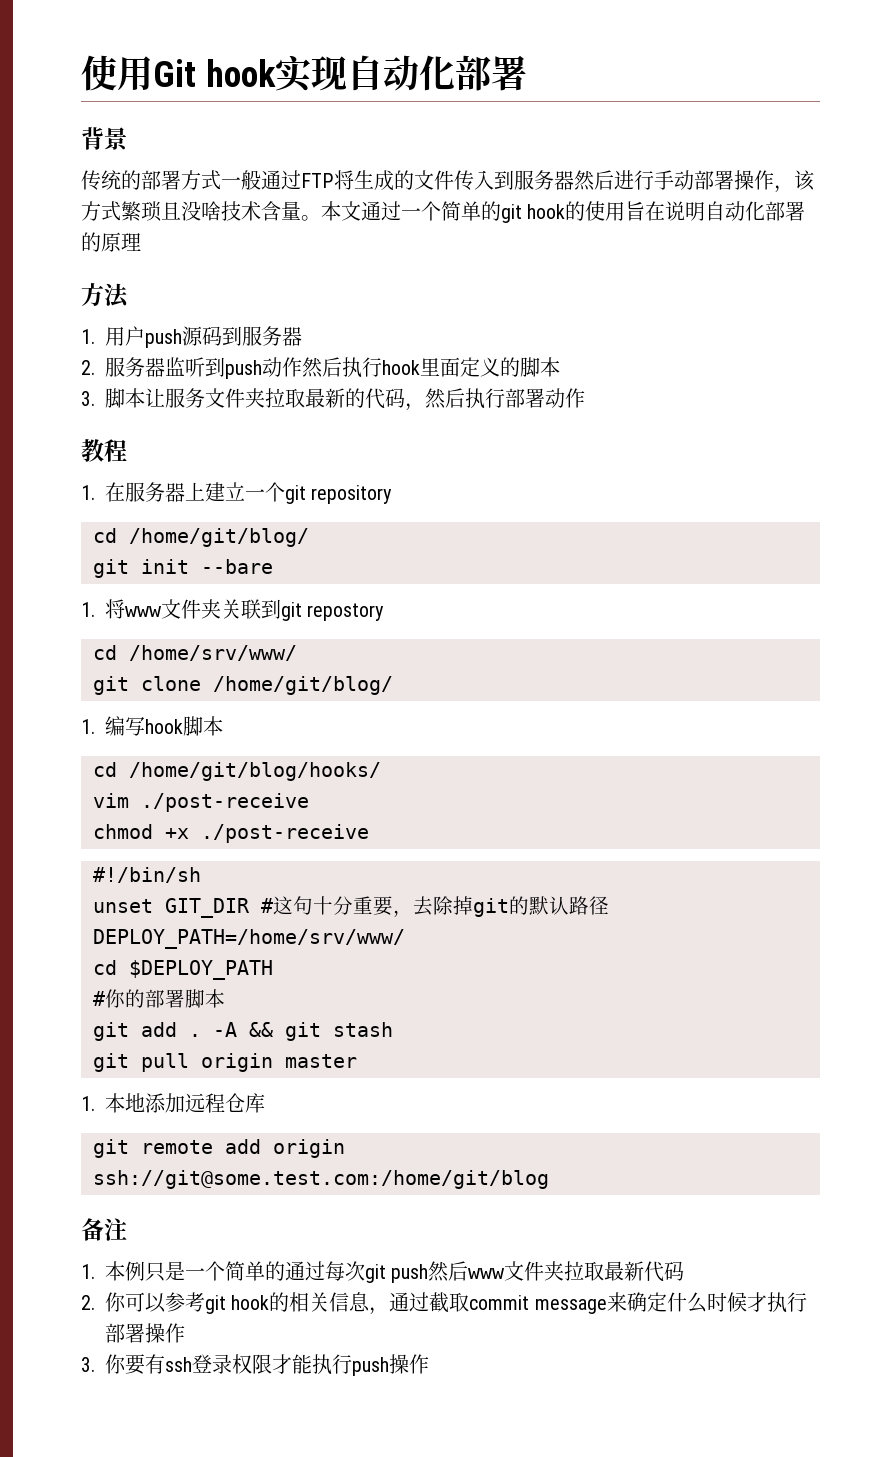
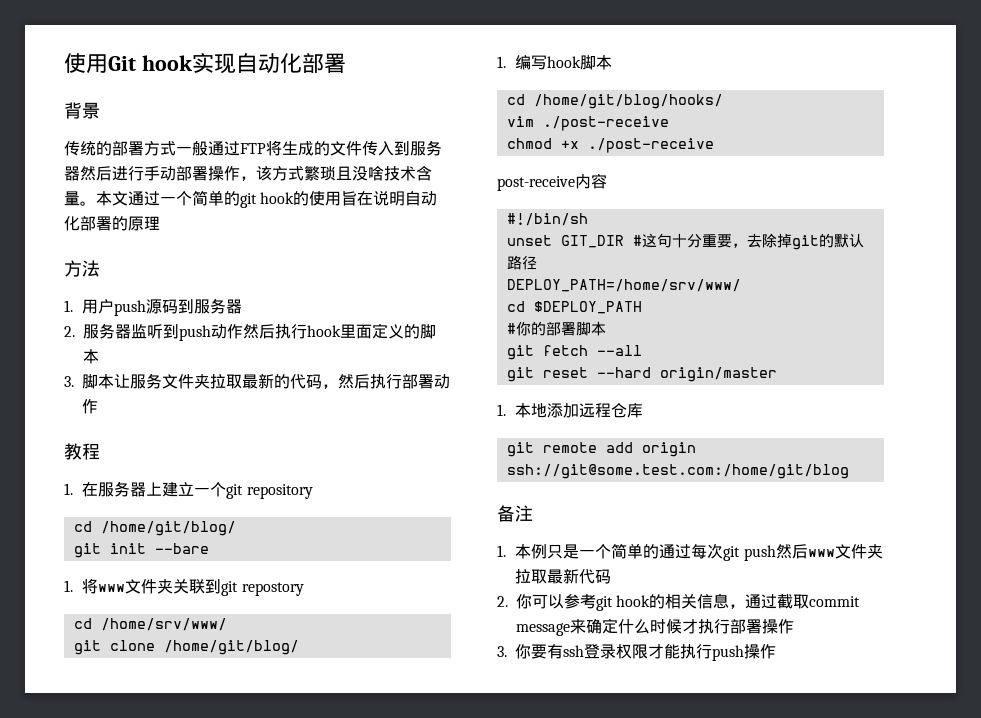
(369, 833) none -> [497,173,607,191] // post-receive内容
[141,1022,393,1041] [93,1053,357,1072] add . -A && git stash // git pull origin master -> [542,345,642,356] [506,367,777,382] fetch --all // git reset --hard origin/master

